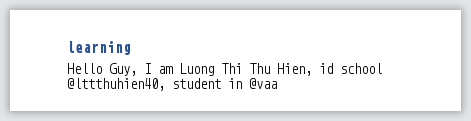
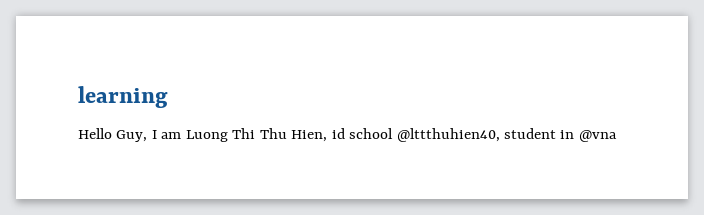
[249,78,277,89] @vaa -> [578,130,617,142] @vna

